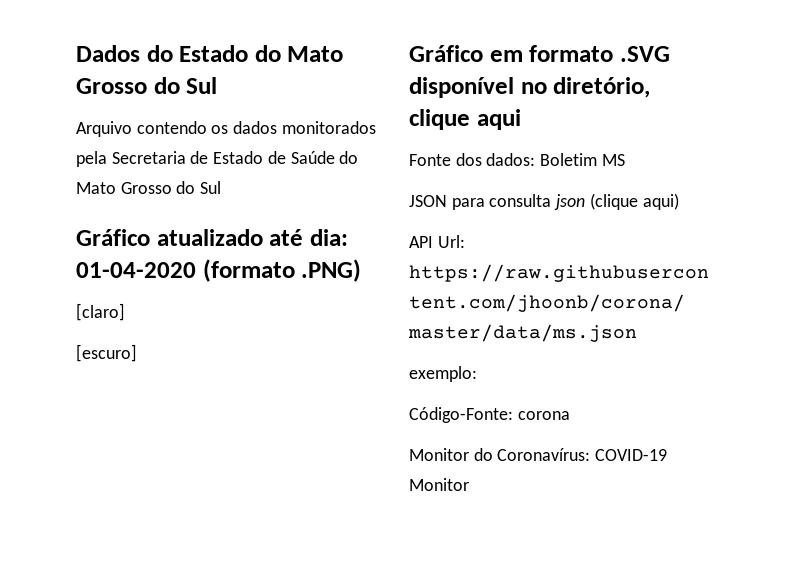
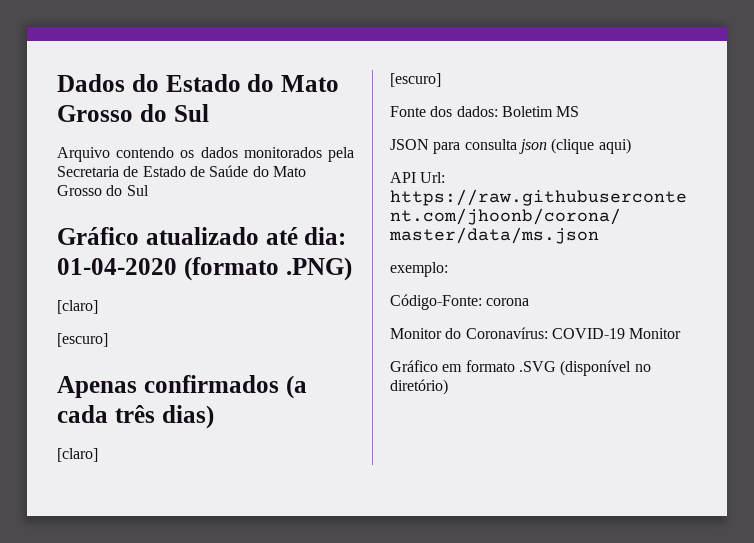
[409,45,670,62] [409,77,651,98] [409,109,521,130] Gráfico em formato .SVG disponível no diretório, clique aqui -> [57,375,307,399] [57,405,214,429] [57,448,98,462] [390,73,441,87] Apenas confirmados (a cada três dias) // [claro] // [escuro]
(469, 484) none -> [390,360,651,376] [390,379,448,395] // Gráfico em formato .SVG (disponível no diretório)

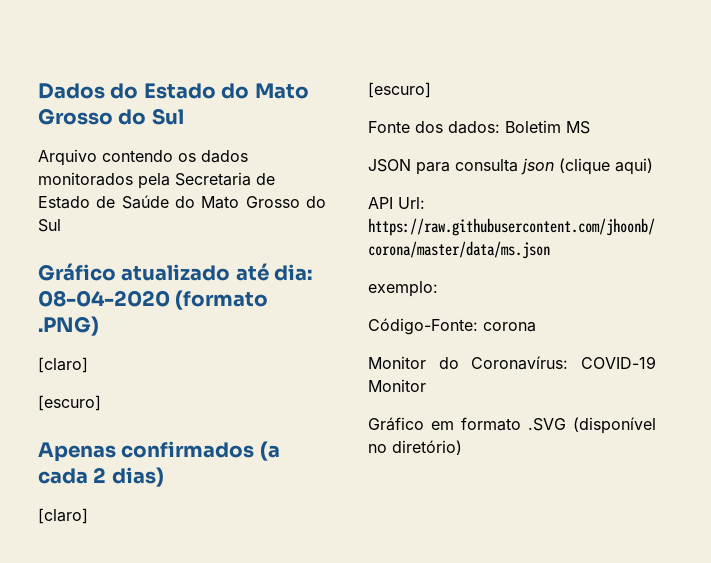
[57,258,177,275] 01-04-2020 -> [38,290,170,307] 08-04-2020
[114,405,155,423] três -> [93,467,107,483] 2

